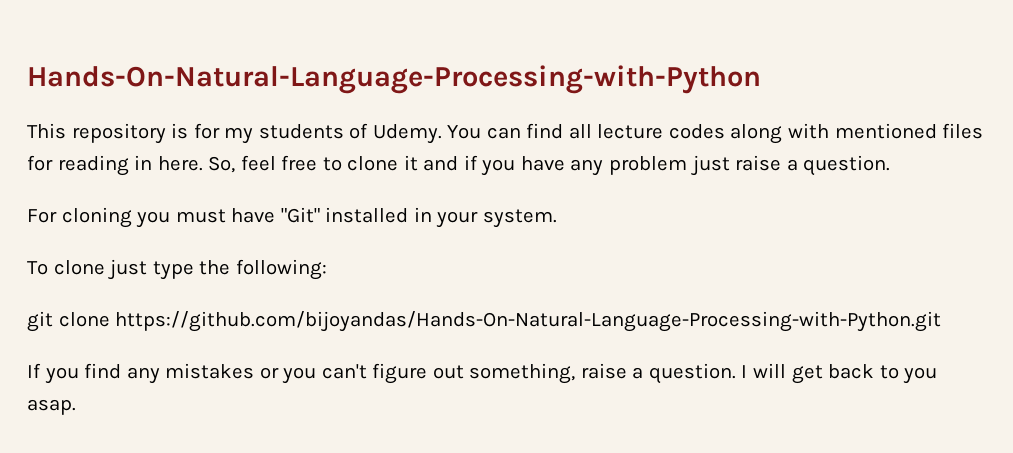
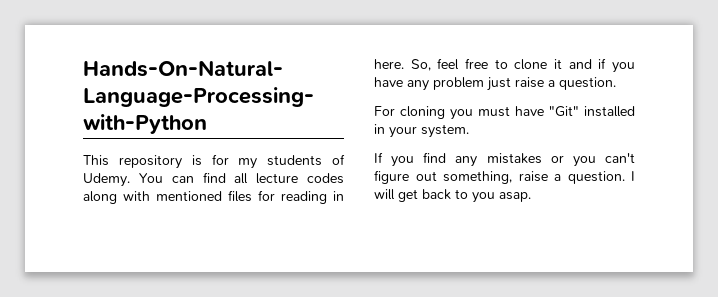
[27,259,327,280] [27,311,942,332] // To clone just type the following: // git clone https://github.com/bijoyandas/Hands-On-Natural-Language-Processing-with-Python.git -> (469, 131) none

